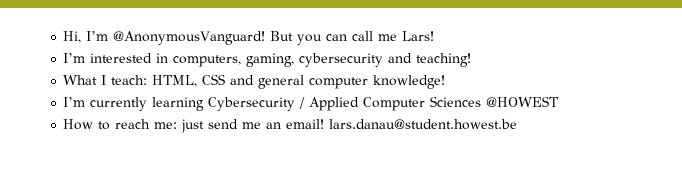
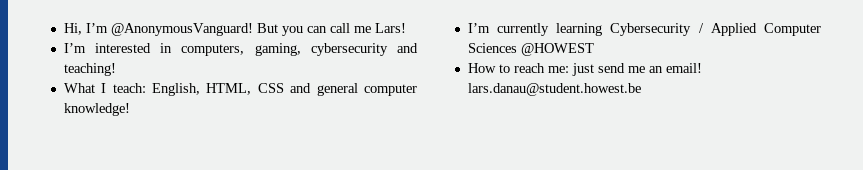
(148, 80) none -> [152,83,201,96] English,

